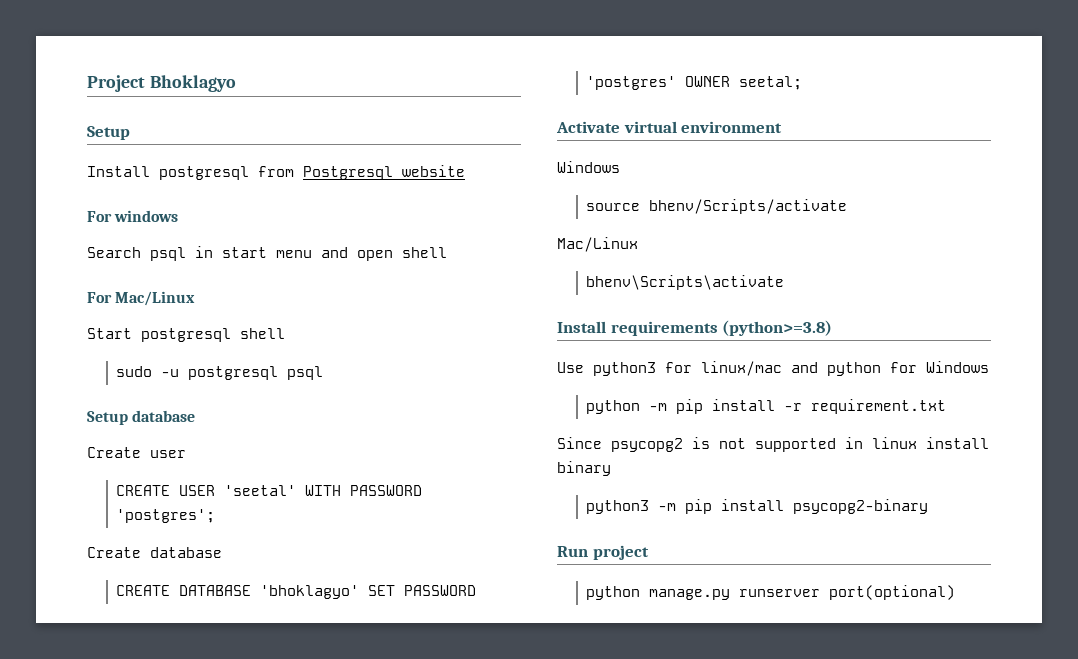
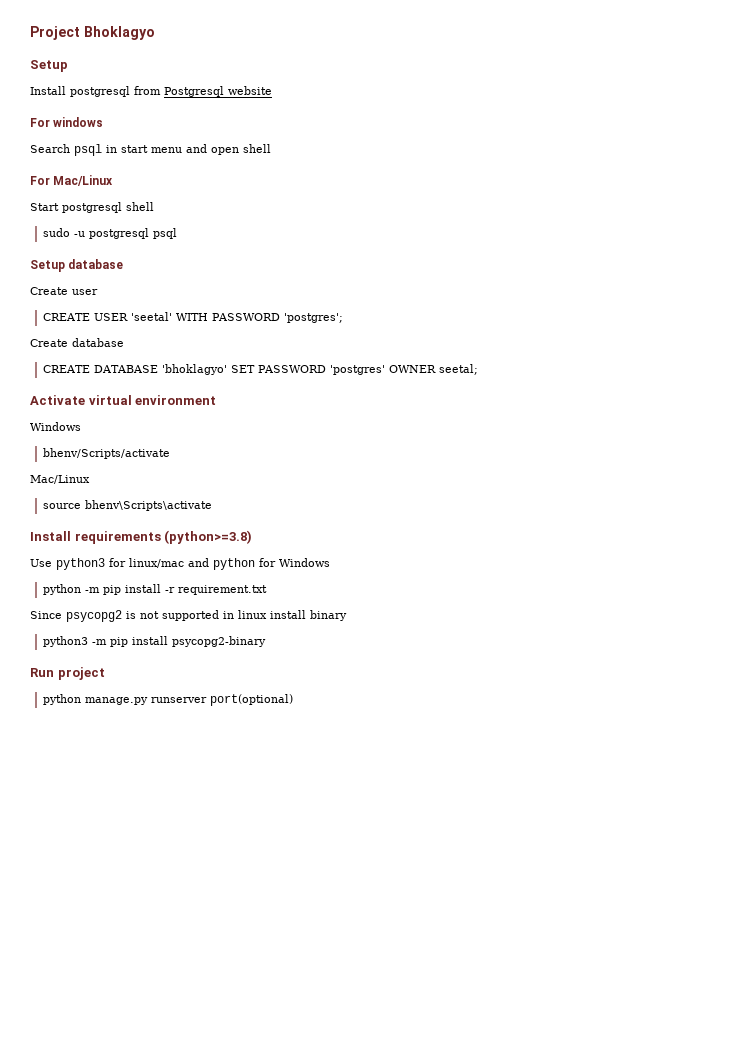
[586,203,641,211] source -> (81, 426) none
(638, 244) none -> [42,503,81,509] source

